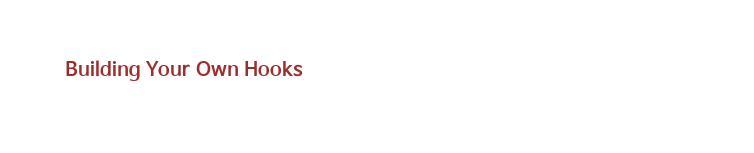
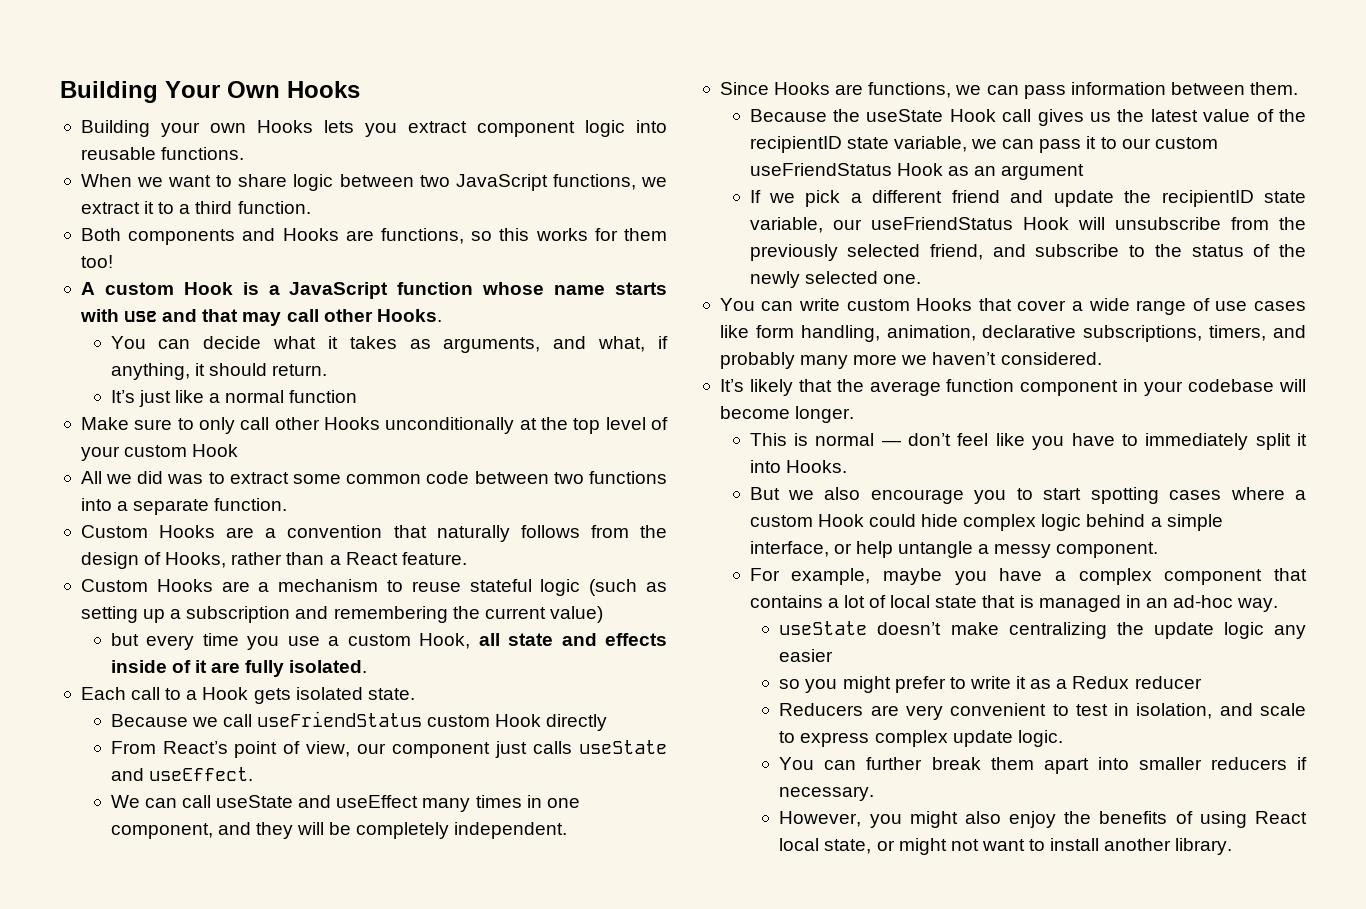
(303, 69) none -> [80,120,667,137] [80,147,245,160] [80,174,668,191] [80,201,311,214] [80,228,668,245] [80,255,113,268] [80,282,668,299] [79,309,442,326] [110,336,668,353] [110,363,328,380] [110,390,358,407] [80,417,668,434] [80,444,239,461] [80,471,667,484] [80,498,288,515] [80,525,667,542] [80,552,467,569] [80,579,668,596] [80,606,603,623] [110,633,667,650] [110,660,368,677] [80,687,415,704] [110,711,608,731] [110,740,668,758] [110,767,253,781] [110,795,580,812] [110,822,568,839] [719,82,1299,99] [749,109,1306,126] [749,136,1218,153] [749,163,1085,180] [749,190,1306,207] [749,217,1306,233] [749,244,1306,261] [749,271,921,288] [719,298,1306,315] [719,325,1306,342] [719,352,1102,369] [719,379,1306,396] [719,406,855,423] [749,433,1307,450] [749,460,847,473] [749,487,1306,504] [749,514,1223,531] [749,541,1159,558] [749,568,1307,585] [749,595,1279,612] [779,621,1307,639] [779,649,834,662] [779,676,1202,693] [779,703,1306,720] [779,730,1063,747] [779,757,1307,774] [779,786,875,801] [779,811,1307,828] [779,838,1233,855] // Building your own Hooks lets you extract component logic into reusable functions. // When we want to share logic between two JavaScript functions, we extract it to a third function. // Both components and Hooks are functions, so this works for them too! // A custom Hook is a JavaScript function whose name starts with use and that may call other Hooks. // You can decide what it takes as arguments, and what, if anything, it should return. // It’s just like a normal function // Make sure to only call other Hooks unconditionally at the top level of your custom Hook // All we did was to extract some common code between two functions into a separate function. // Custom Hooks are a convention that naturally follows from the design of Hooks, rather than a React feature. // Custom Hooks are a mechanism to reuse stateful logic (such as setting up a subscription and remembering the current value) // but every time you use a custom Hook, all state and effects inside of it are fully isolated. // Each call to a Hook gets isolated state. // Because we call useFriendStatus custom Hook directly // From React’s point of view, our component just calls useState and useEffect. // We can call useState and useEffect many times in one component, and they will be completely independent. // Since Hooks are functions, we can pass information between them. // Because the useState Hook call gives us the latest value of the recipientID state variable, we can pass it to our custom useFriendStatus Hook as an argument // If we pick a different friend and update the recipientID state variable, our useFriendStatus Hook will unsubscribe from the previously selected friend, and subscribe to the status of the newly selected one. // You can write custom Hooks that cover a wide range of use cases like form handling, animation, declarative subscriptions, timers, and probably many more we haven’t considered. // It’s likely that the average function component in your codebase will become longer. // This is normal — don’t feel like you have to immediately split it into Hooks. // But we also encourage you to start spotting cases where a custom Hook could hide complex logic behind a simple interface, or help untangle a messy component. // For example, maybe you have a complex component that contains a lot of local state that is managed in an ad-hoc way. // useState doesn’t make centralizing the update logic any easier // so you might prefer to write it as a Redux reducer // Reducers are very convenient to test in isolation, and scale to express complex update logic. // You can further break them apart into smaller reducers if necessary. // However, you might also enjoy the benefits of using React local state, or might not want to install another library.

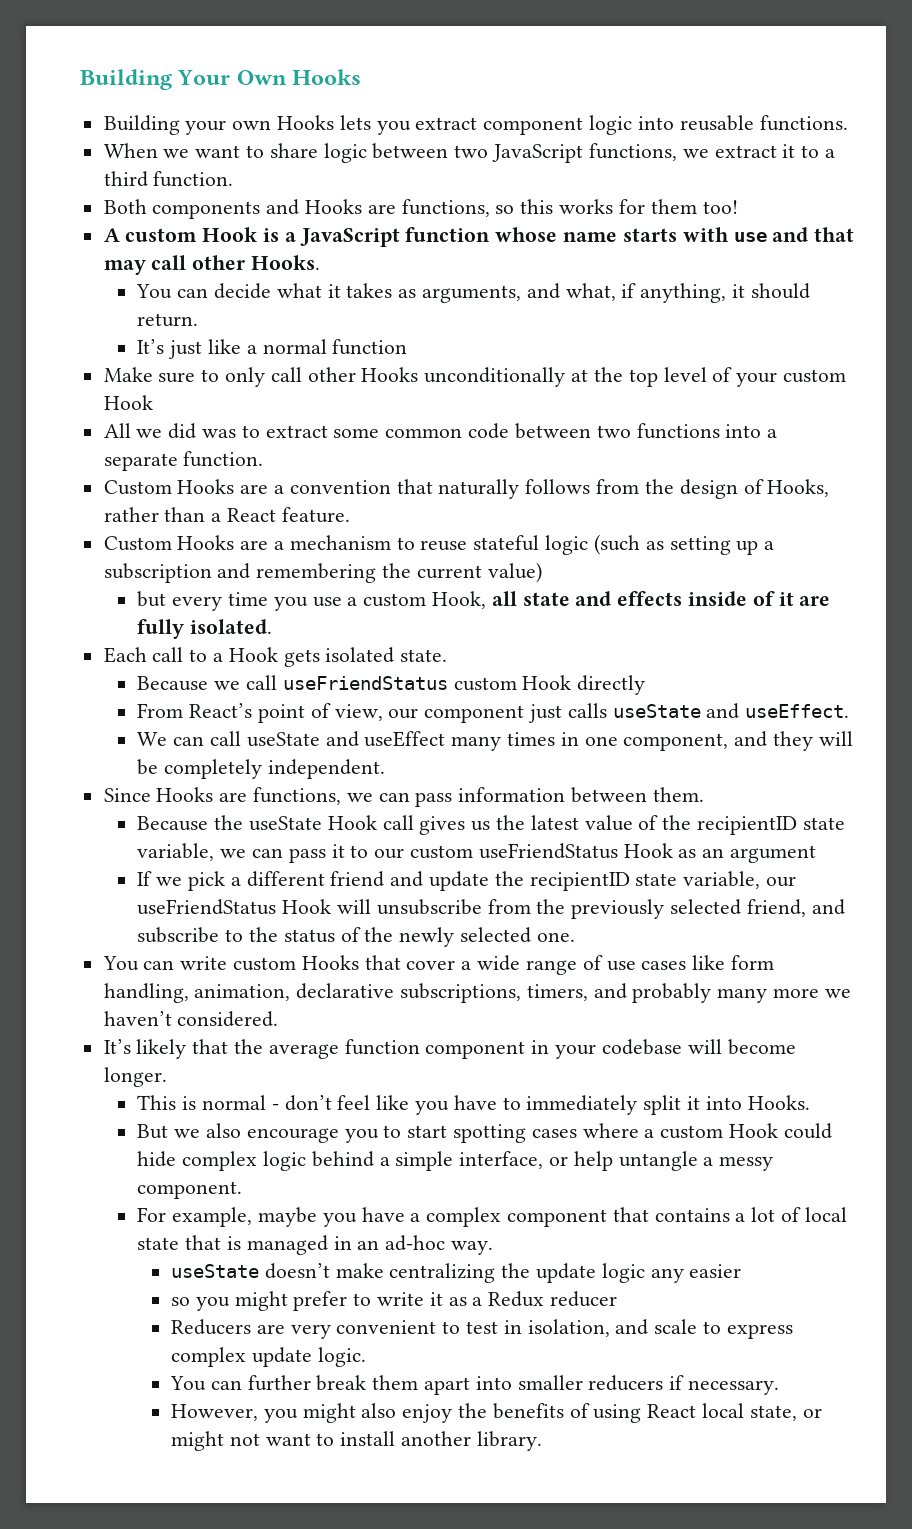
[881,440,901,446] — -> [271,1104,279,1110] -

